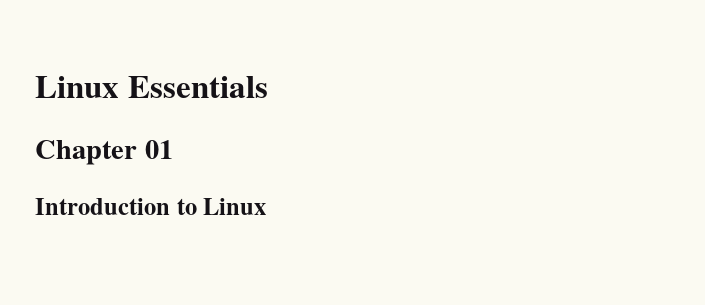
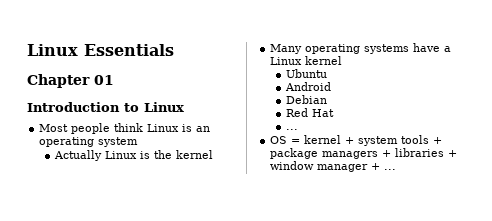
(267, 206) none -> [39,123,211,134] [39,137,139,147] [53,150,213,161] [270,43,452,54] [270,56,343,65] [285,69,327,78] [284,82,331,91] [285,95,327,104] [285,108,334,117] [285,129,298,130] [270,135,443,146] [270,148,458,159] [270,161,397,172] // Most people think Linux is an operating system // Actually Linux is the kernel // Many operating systems have a Linux kernel // Ubuntu // Android // Debian // Red Hat // ... // OS = kernel + system tools + package managers + libraries + window manager + ...

